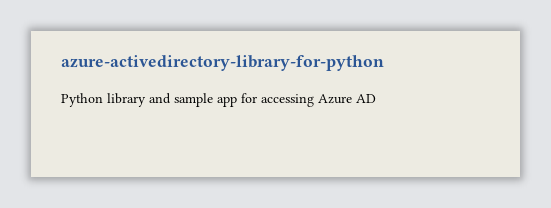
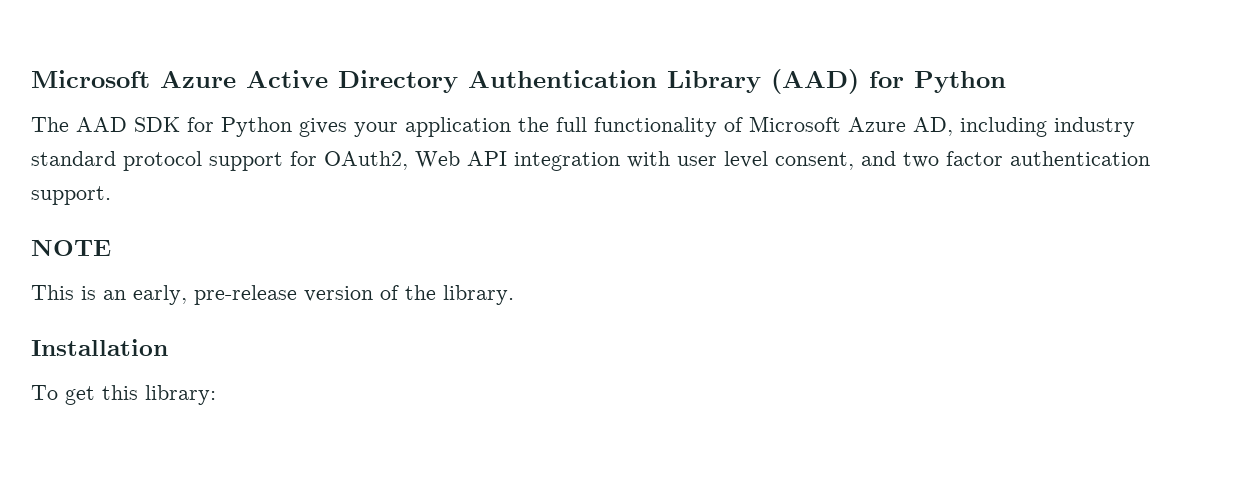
[61,55,384,71] [61,93,376,107] azure-activedirectory-library-for-python // Python library and sample app for accessing Azure AD -> [31,69,1006,94] [31,116,1135,137] [31,151,1150,171] [31,186,111,205] [31,239,111,256] [31,285,514,305] [31,339,168,356] [31,385,216,405] Microsoft Azure Active Directory Authentication Library (AAD) for Python // The AAD SDK for Python gives your application the full functionality of Microsoft Azure AD, including industry standard protocol support for OAuth2, Web API integration with user level consent, and two factor authentication support. // NOTE // This is an early, pre-release version of the library. // Installation // To get this library:

